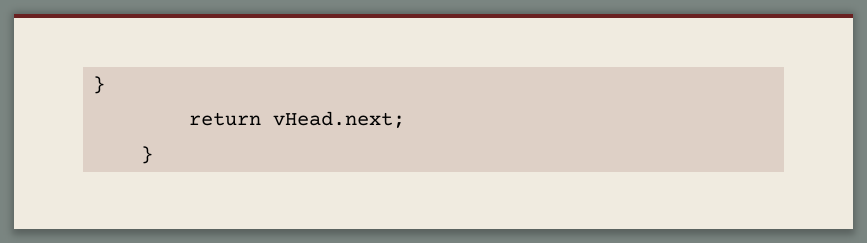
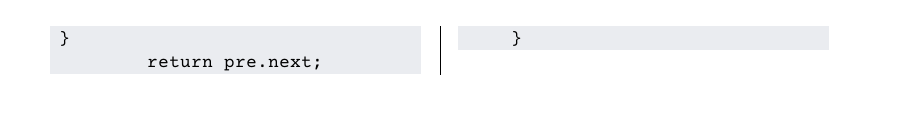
[272,111,405,128] vHead.next; -> [224,56,324,71] pre.next;

